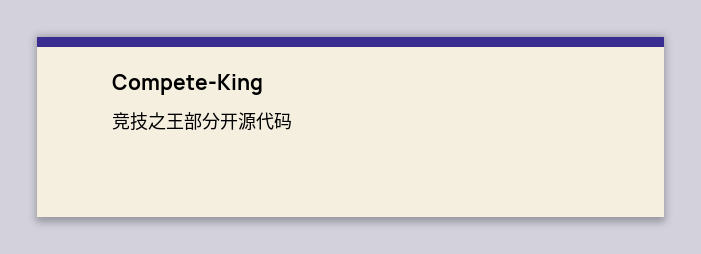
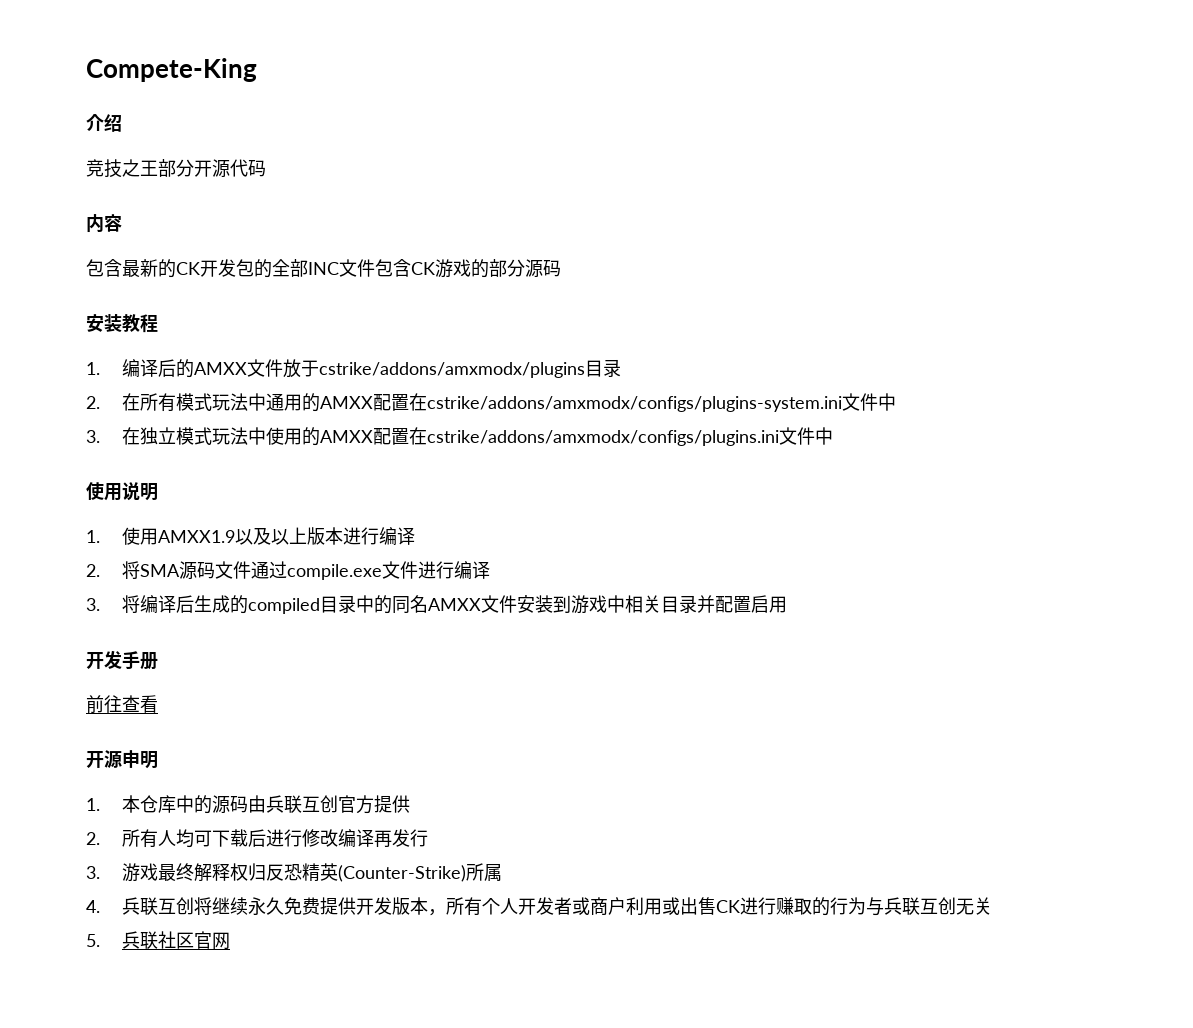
(263, 84) none -> [86,114,122,132] // 介绍
(292, 121) none -> [86,214,122,233] [86,259,561,278] [86,314,158,333] [86,359,621,378] [86,393,896,412] [86,427,833,446] [86,482,158,501] [86,527,415,545] [86,561,490,580] [86,595,787,614] [86,650,158,670] [86,695,158,713] [86,750,158,769] [86,795,410,814] [86,829,428,848] [86,863,502,882] [86,897,992,916] [86,931,230,950] // 内容 // 包含最新的CK开发包的全部INC文件包含CK游戏的部分源码 // 安装教程 // 1.编译后的AMXX文件放于cstrike/addons/amxmodx/plugins目录 // 2.在所有模式玩法中通用的AMXX配置在cstrike/addons/amxmodx/configs/plugins-system.ini文件中 // 3.在独立模式玩法中使用的AMXX配置在cstrike/addons/amxmodx/configs/plugins.ini文件中 // 使用说明 // 1.使用AMXX1.9以及以上版本进行编译 // 2.将SMA源码文件通过compile.exe文件进行编译 // 3.将编译后生成的compiled目录中的同名AMXX文件安装到游戏中相关目录并配置启用 // 开发手册 // 前往查看 // 开源申明 // 1.本仓库中的源码由兵联互创官方提供 // 2.所有人均可下载后进行修改编译再发行 // 3.游戏最终解释权归反恐精英(Counter-Strike)所属 // 4.兵联互创将继续永久免费提供开发版本，所有个人开发者或商户利用或出售CK进行赚取的行为与兵联互创无关 // 5.兵联社区官网

